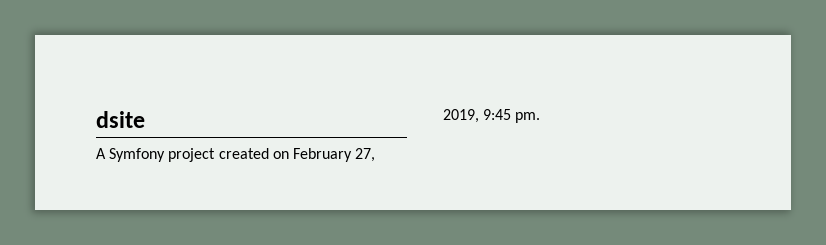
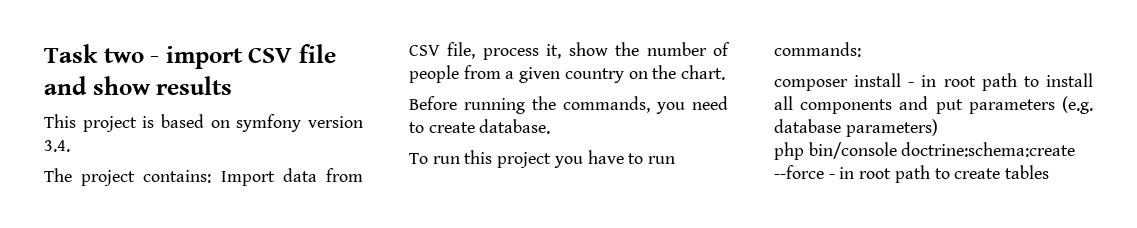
[96,111,145,128] [96,148,376,162] [443,109,541,123] dsite // A Symfony project created on February 27, 2019, 9:45 pm. -> [44,44,337,69] [44,76,233,95] [44,114,363,132] [44,140,70,152] [44,168,363,186] [409,42,730,60] [409,65,726,83] [409,96,728,114] [409,119,551,134] [409,150,676,168] [774,42,861,57] [774,73,1093,91] [774,96,1093,114] [774,119,938,137] [774,142,1076,160] [774,165,1050,183] Task two - import CSV file and show results // This project is based on symfony version 3.4. // The project contains: Import data from CSV file, process it, show the number of people from a given country on the chart. // Before running the commands, you need to create database. // To run this project you have to run commands: // composer install - in root path to install all components and put parameters (e.g. database parameters) // php bin/console doctrine:schema:create --force - in root path to create tables

